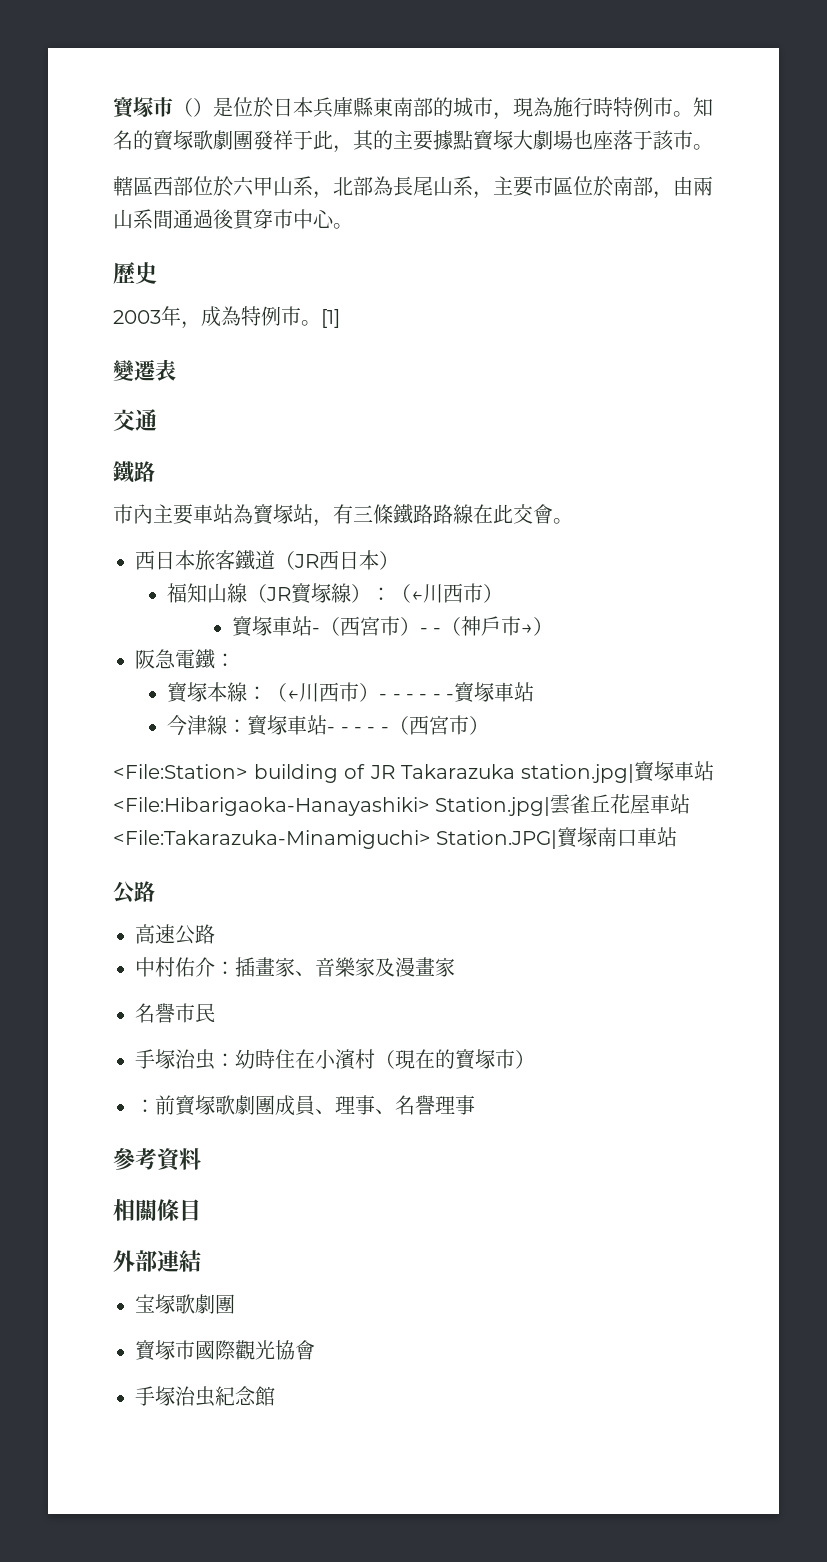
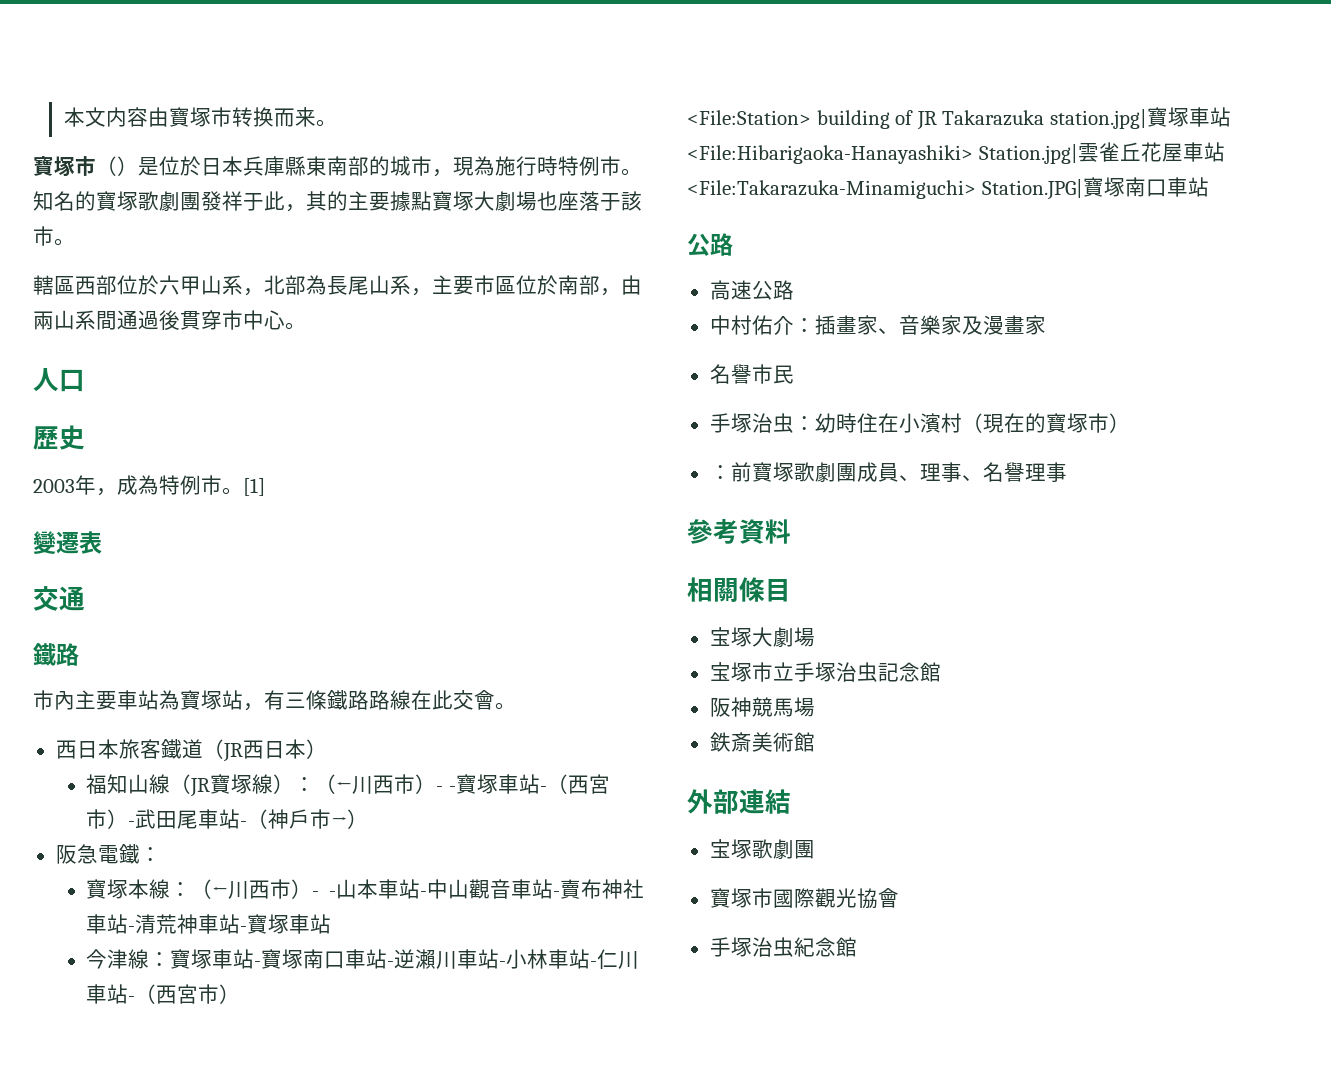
(113, 108) none -> [63,107,337,127] 本文内容由寶塚市转换而来。 //
(353, 226) none -> [33,368,85,392] // 人口
(504, 593) // -> [436,786,456,792] - -
(428, 631) none -> [135,809,241,829] 武田尾車站
[406,694,441,700] - - - -> [336,879,644,899] [86,914,241,934] 山本車站-中山觀音車站-賣布神社車站-清荒神車站
[340,727,376,733] - - - -> [261,949,640,969] [86,984,129,1004] 寶塚南口車站-逆瀨川車站-小林車站-仁川車站
(201, 1210) none -> [709,627,815,647] [709,662,941,682] [709,697,815,717] [709,732,815,752] // 宝塚大劇場 // 宝塚市立手塚治虫記念館 // 阪神競馬場 // 鉄斎美術館

